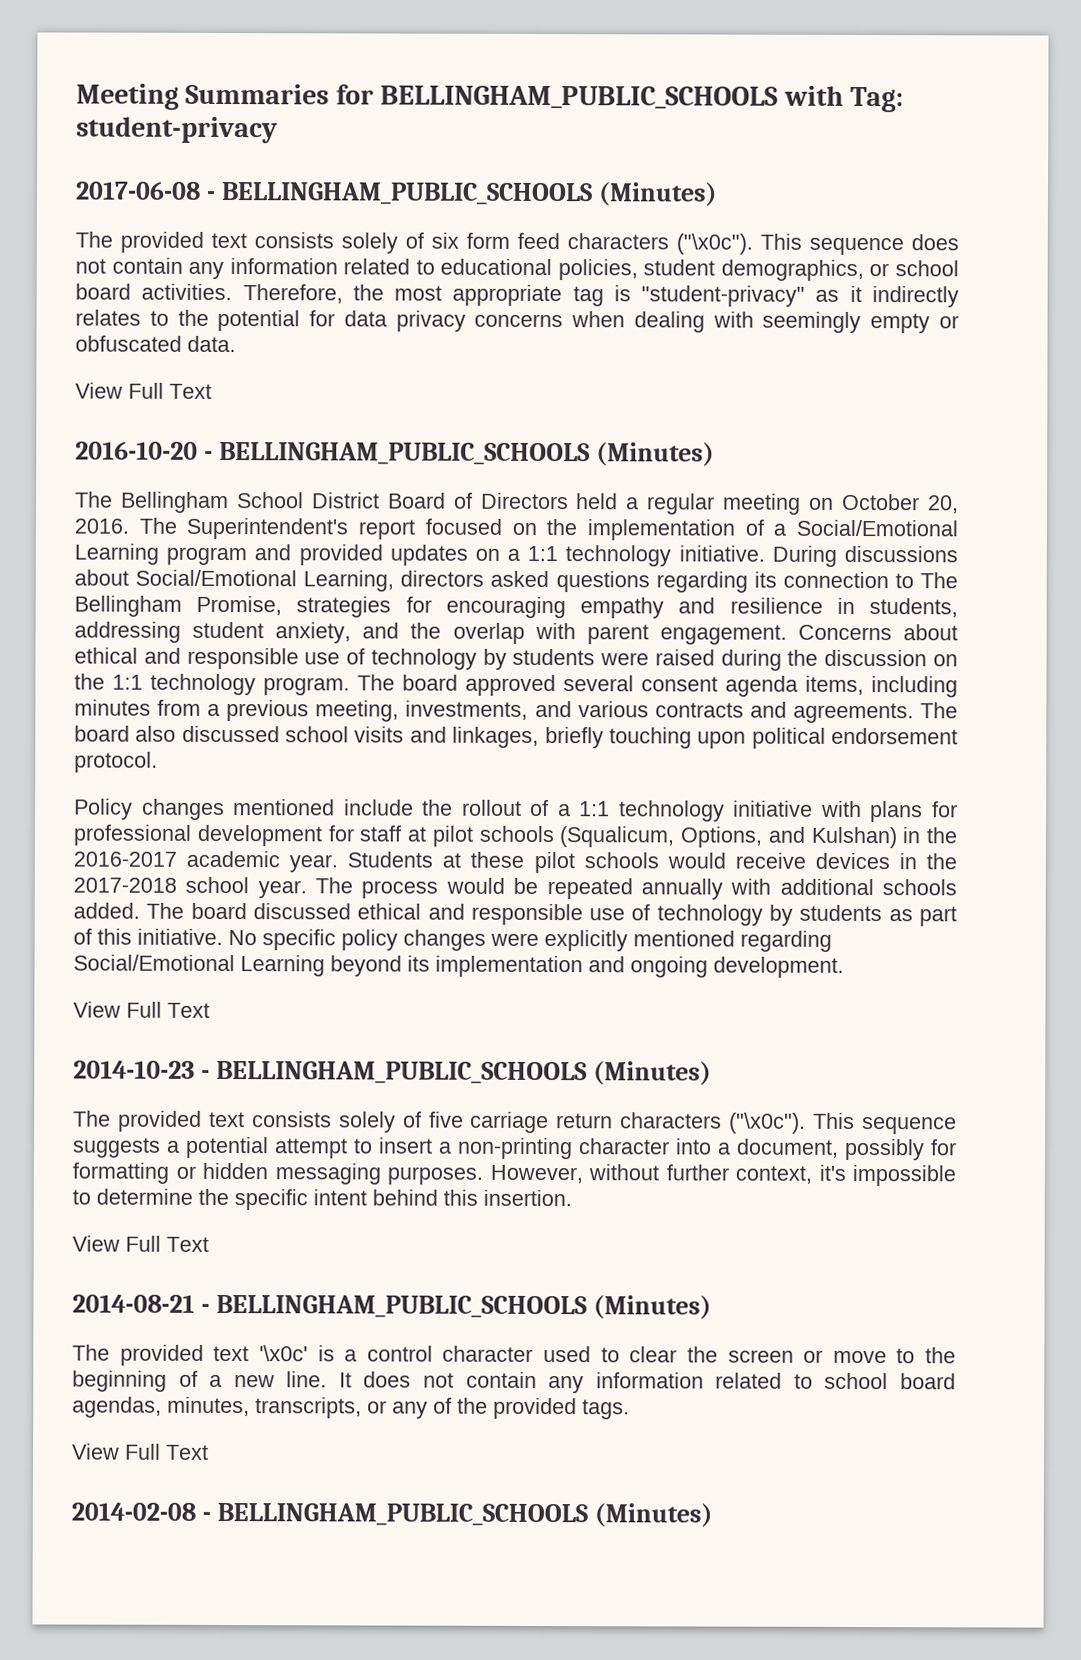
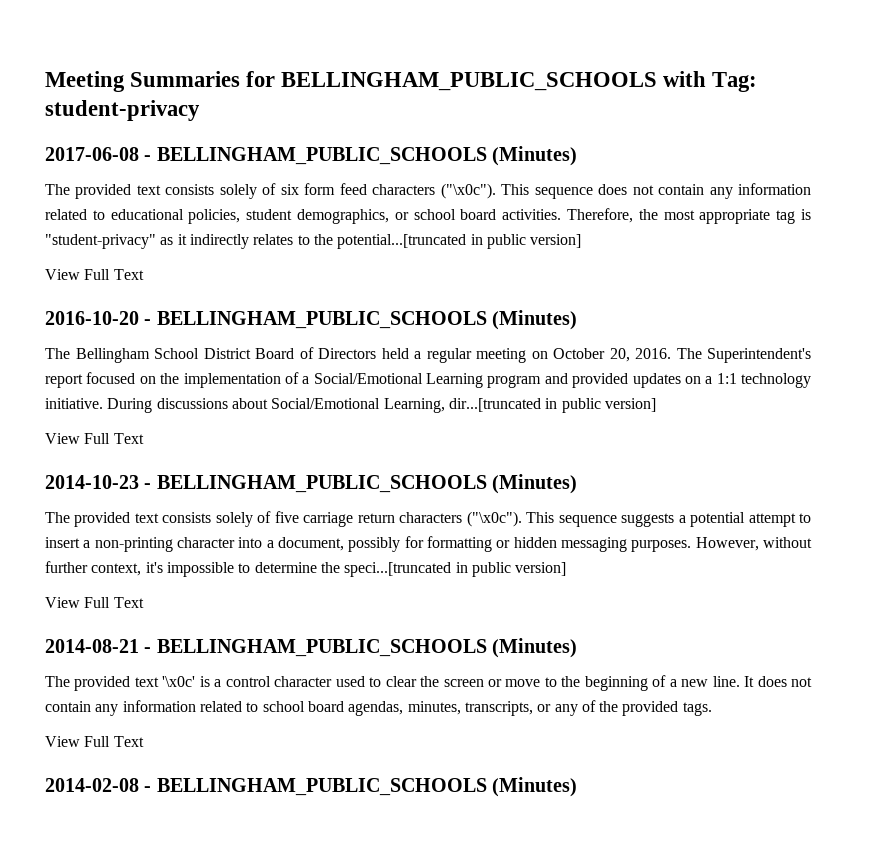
[217,309,959,334] [75,335,236,353] potential for data privacy concerns when dealing with seemingly empty or obfuscated data. -> [337,234,582,249] potential...[truncated in public version]
[400,570,959,593] [74,595,958,619] [74,621,959,645] [74,647,958,671] [74,673,958,698] [74,699,958,724] [74,725,959,749] [74,751,158,773] [74,798,959,823] [73,824,958,849] [73,850,958,874] [73,876,958,900] [73,902,957,927] [73,928,832,952] [73,954,844,978] directors asked questions regarding its connection to The Bellingham Promise, strategies for encouraging empathy and resilience in students, addressing student anxiety, and the overlap with parent engagement. Concerns about ethical and responsible use of technology by students were raised during the discussion on the 1:1 technology program. The board approved several consent agenda items, including minutes from a previous meeting, investments, and various contracts and agreements. The board also discussed school visits and linkages, briefly touching upon political endorsement protocol. // Policy changes mentioned include the rollout of a 1:1 technology initiative with plans for professional development for staff at pilot schools (Squalicum, Options, and Kulshan) in the 2016-2017 academic year. Students at these pilot schools would receive devices in the 2017-2018 school year. The process would be repeated annually with additional schools added. The board discussed ethical and responsible use of technology by students as part of this initiative. No specific policy changes were explicitly mentioned regarding Social/Emotional Learning beyond its implementation and ongoing development. -> [448,398,656,413] dir...[truncated in public version]
[234,1189,572,1211] specific intent behind this insertion. -> [344,562,567,577] speci...[truncated in public version]

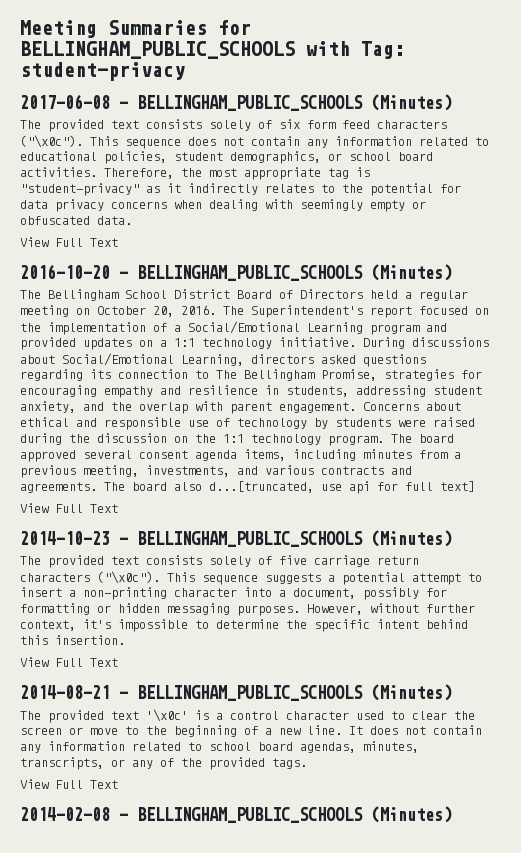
[337,234,582,249] potential...[truncated in public version] -> [370,183,461,196] [20,199,426,212] [20,216,132,225] potential for data privacy concerns when dealing with seemingly empty or obfuscated data.
[448,398,656,413] dir...[truncated in public version] -> [251,354,426,367] [20,369,482,381] [20,385,482,398] [20,401,461,414] [20,417,475,430] [20,433,454,446] [20,449,461,462] [20,465,412,478] [20,481,475,494] directors asked questions regarding its connection to The Bellingham Promise, strategies for encouraging empathy and resilience in students, addressing student anxiety, and the overlap with parent engagement. Concerns about ethical and responsible use of technology by students were raised during the discussion on the 1:1 technology program. The board approved several consent agenda items, including minutes from a previous meeting, investments, and various contracts and agreements. The board also d...[truncated, use api for full text]
[344,562,567,577] speci...[truncated in public version] -> [314,619,468,632] [20,635,125,645] specific intent behind this insertion.

